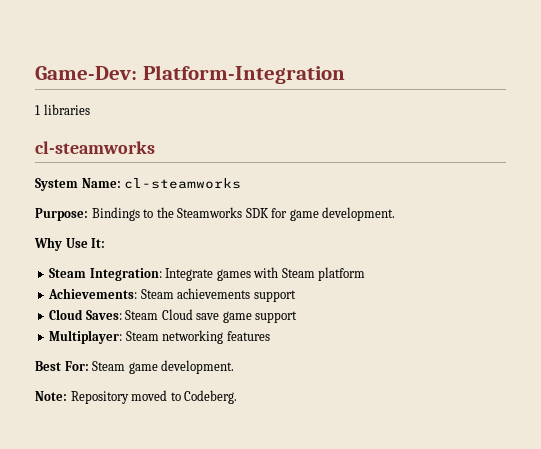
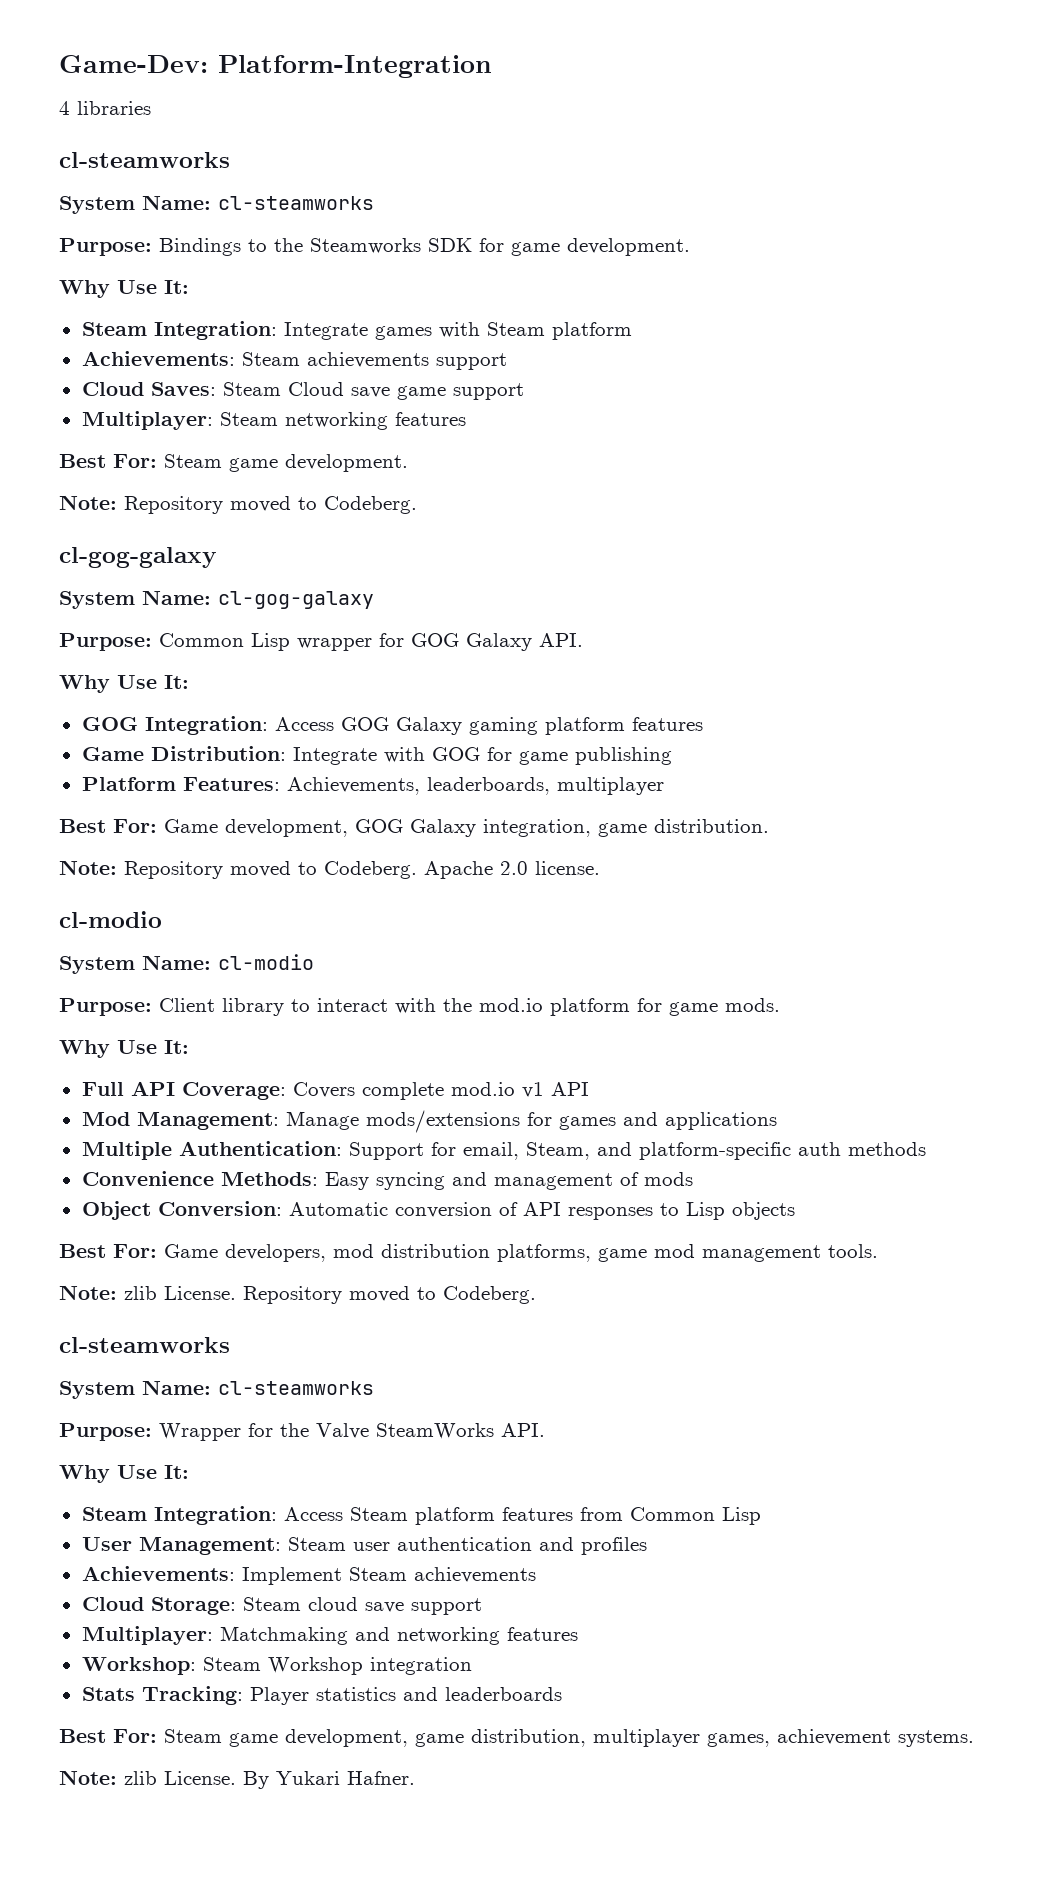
[35,105,40,115] 1 -> [59,101,70,115] 4
(238, 397) none -> [59,547,217,568] [59,590,374,609] [59,633,583,651] [59,675,189,693] [81,716,703,735] [81,746,672,765] [81,777,664,795] [59,819,769,837] [59,860,600,879] [59,911,162,928] [59,954,314,974] [59,998,780,1016] [59,1040,189,1058] [81,1081,589,1100] [81,1110,777,1133] [81,1141,926,1160] [81,1171,693,1190] [81,1201,795,1220] [59,1244,878,1262] [59,1285,536,1304] [59,1337,230,1353] [59,1380,374,1399] [59,1423,545,1441] [59,1465,189,1483] [81,1506,761,1525] [81,1537,647,1555] [81,1566,536,1585] [81,1597,482,1615] [81,1626,578,1645] [81,1657,472,1675] [81,1686,562,1705] [59,1729,974,1747] [59,1770,415,1789] // cl-gog-galaxy // System Name: cl-gog-galaxy // Purpose: Common Lisp wrapper for GOG Galaxy API. // Why Use It: // GOG Integration: Access GOG Galaxy gaming platform features // Game Distribution: Integrate with GOG for game publishing // Platform Features: Achievements, leaderboards, multiplayer // Best For: Game development, GOG Galaxy integration, game distribution. // Note: Repository moved to Codeberg. Apache 2.0 license. // cl-modio // System Name: cl-modio // Purpose: Client library to interact with the mod.io platform for game mods. // Why Use It: // Full API Coverage: Covers complete mod.io v1 API // Mod Management: Manage mods/extensions for games and applications // Multiple Authentication: Support for email, Steam, and platform-specific auth methods // Convenience Methods: Easy syncing and management of mods // Object Conversion: Automatic conversion of API responses to Lisp objects // Best For: Game developers, mod distribution platforms, game mod management tools. // Note: zlib License. Repository moved to Codeberg. // cl-steamworks // System Name: cl-steamworks // Purpose: Wrapper for the Valve SteamWorks API. // Why Use It: // Steam Integration: Access Steam platform features from Common Lisp // User Management: Steam user authentication and profiles // Achievements: Implement Steam achievements // Cloud Storage: Steam cloud save support // Multiplayer: Matchmaking and networking features // Workshop: Steam Workshop integration // Stats Tracking: Player statistics and leaderboards // Best For: Steam game development, game distribution, multiplayer games, achievement systems. // Note: zlib License. By Yukari Hafner.

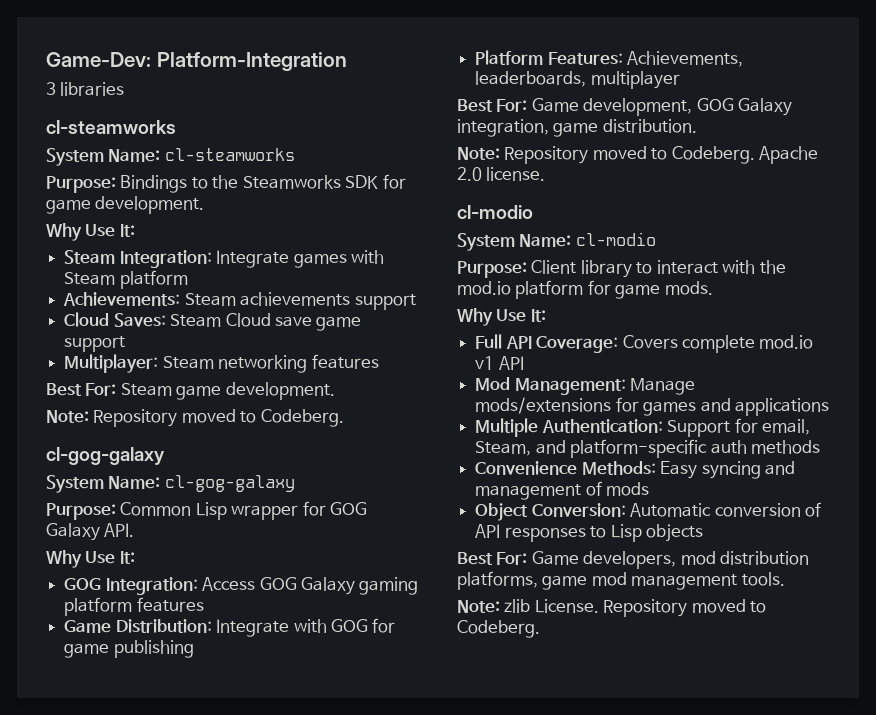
[59,101,70,115] 4 -> [46,82,56,95] 3
[59,1337,230,1353] [59,1380,374,1399] [59,1423,545,1441] [59,1465,189,1483] [81,1506,761,1525] [81,1537,647,1555] [81,1566,536,1585] [81,1597,482,1615] [81,1626,578,1645] [81,1657,472,1675] [81,1686,562,1705] [59,1729,974,1747] [59,1770,415,1789] // cl-steamworks // System Name: cl-steamworks // Purpose: Wrapper for the Valve SteamWorks API. // Why Use It: // Steam Integration: Access Steam platform features from Common Lisp // User Management: Steam user authentication and profiles // Achievements: Implement Steam achievements // Cloud Storage: Steam cloud save support // Multiplayer: Matchmaking and networking features // Workshop: Steam Workshop integration // Stats Tracking: Player statistics and leaderboards // Best For: Steam game development, game distribution, multiplayer games, achievement systems. // Note: zlib License. By Yukari Hafner. -> (540, 629) none

